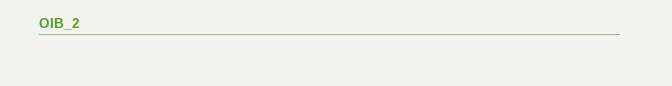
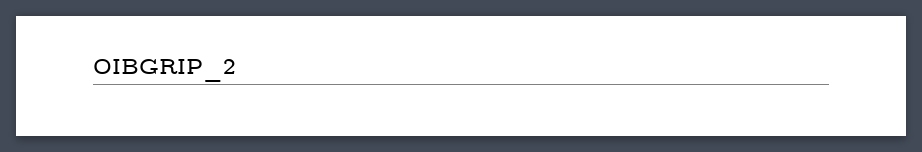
[39,18,80,30] OIB_2 -> [93,59,236,82] OIBGRIP_2

